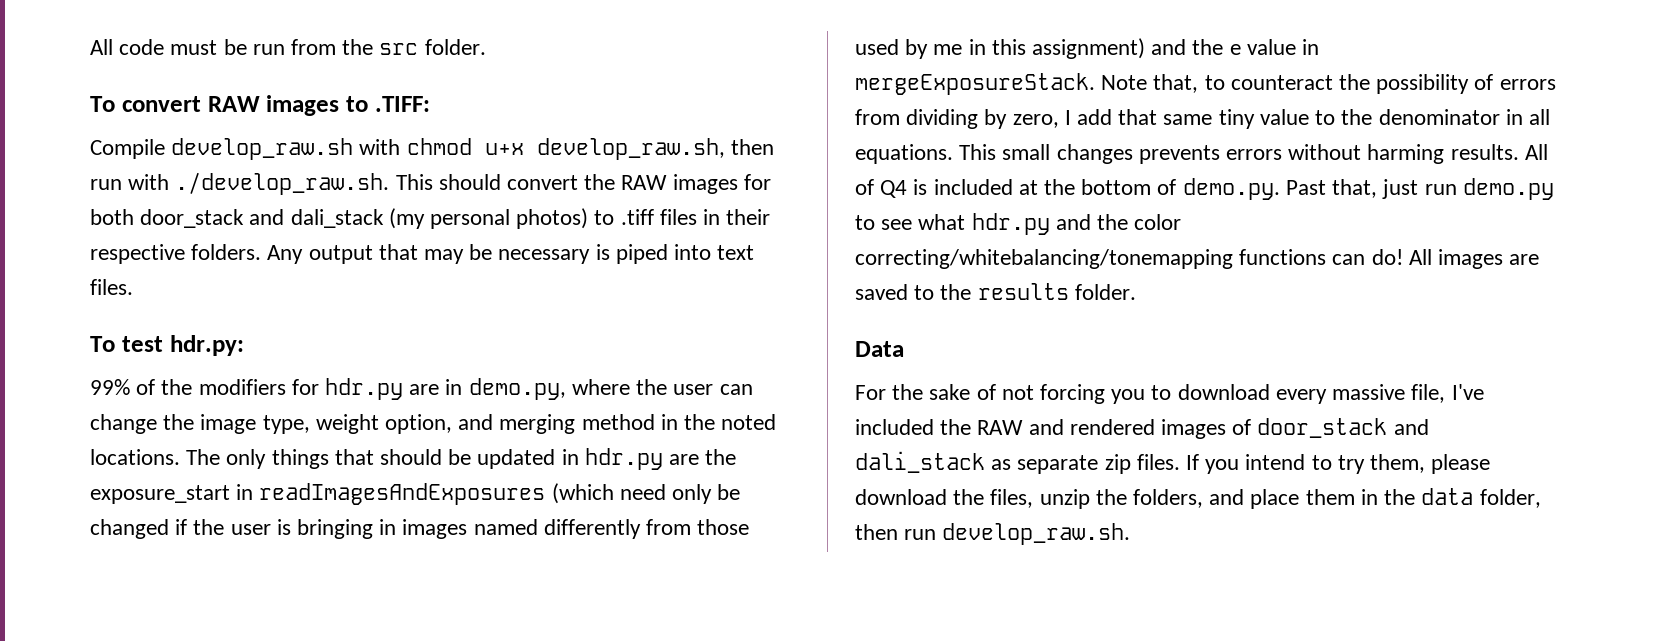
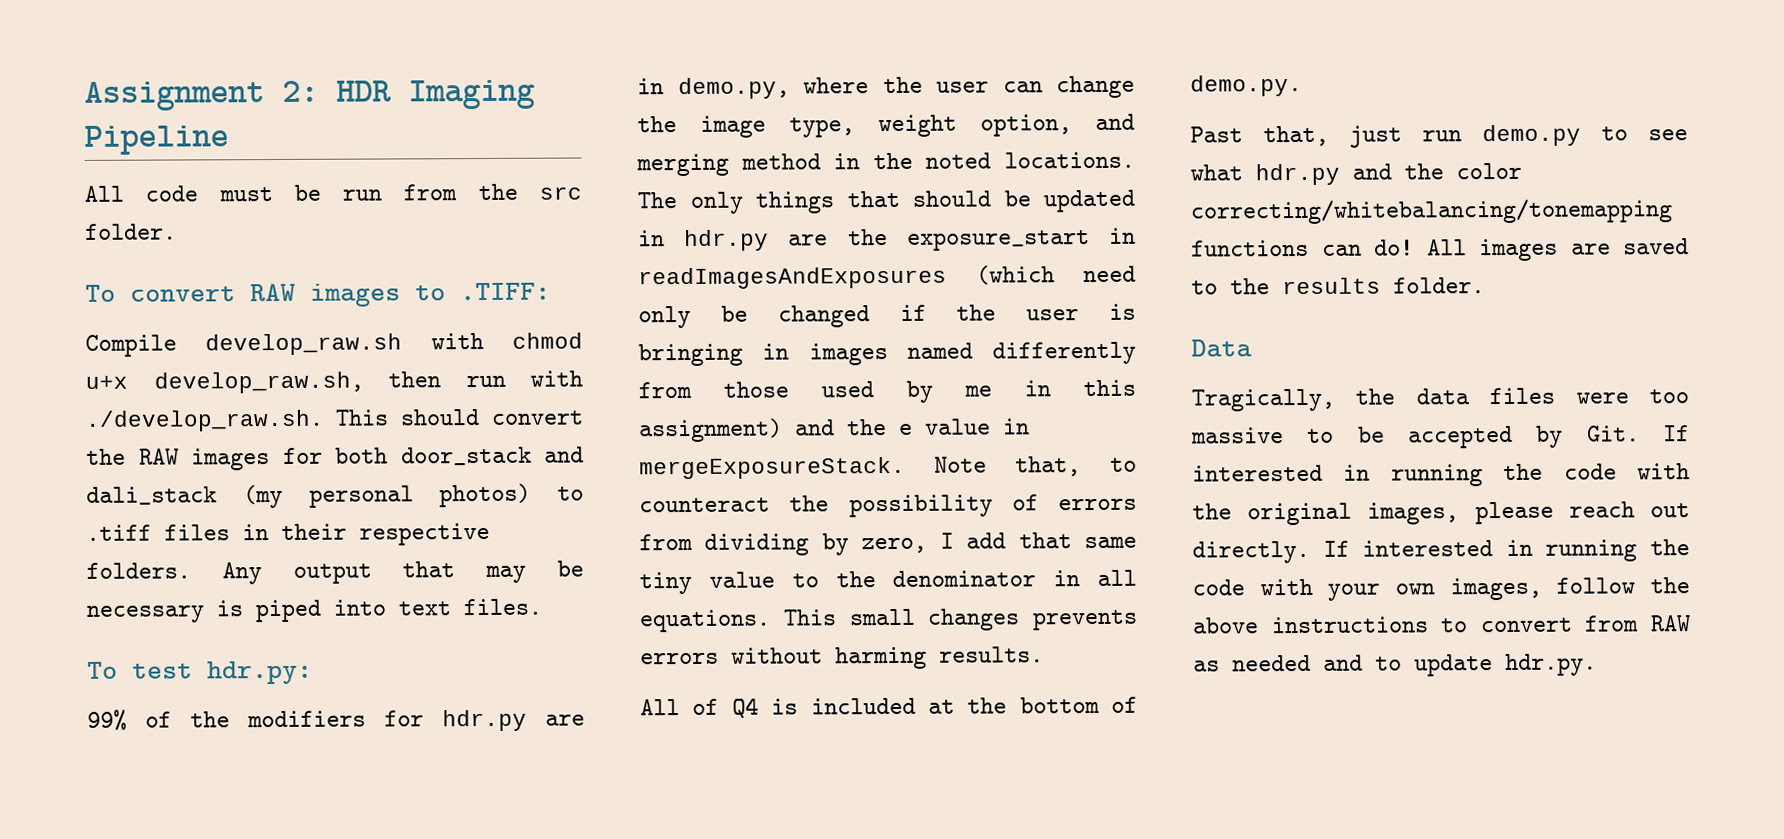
(90, 47) none -> [84,79,535,111] [84,125,229,155] Assignment 2: HDR Imaging Pipeline //
(1519, 152) none -> (1044, 654) //
(1280, 189) none -> (1302, 85) //
[855,384,1484,404] [855,418,1429,439] [855,451,1491,474] [855,488,1541,509] [855,523,1131,545] For the sake of not forcing you to download every massive file, I've included the RAW and rendered images of door_stack and dali_stack as separate zip files. If you intend to try them, please download the files, unzip the folders, and place them in the data folder, then run develop_raw.sh. -> [1191,387,1689,412] [1191,425,1690,449] [1192,463,1690,487] [1192,501,1690,526] [1192,539,1690,564] [1192,577,1690,601] [1192,615,1691,634] [1193,653,1597,677] Tragically, the data files were too massive to be accepted by Git. If interested in running the code with the original images, please reach out directly. If interested in running the code with your own images, follow the above instructions to convert from RAW as needed and to update hdr.py.

